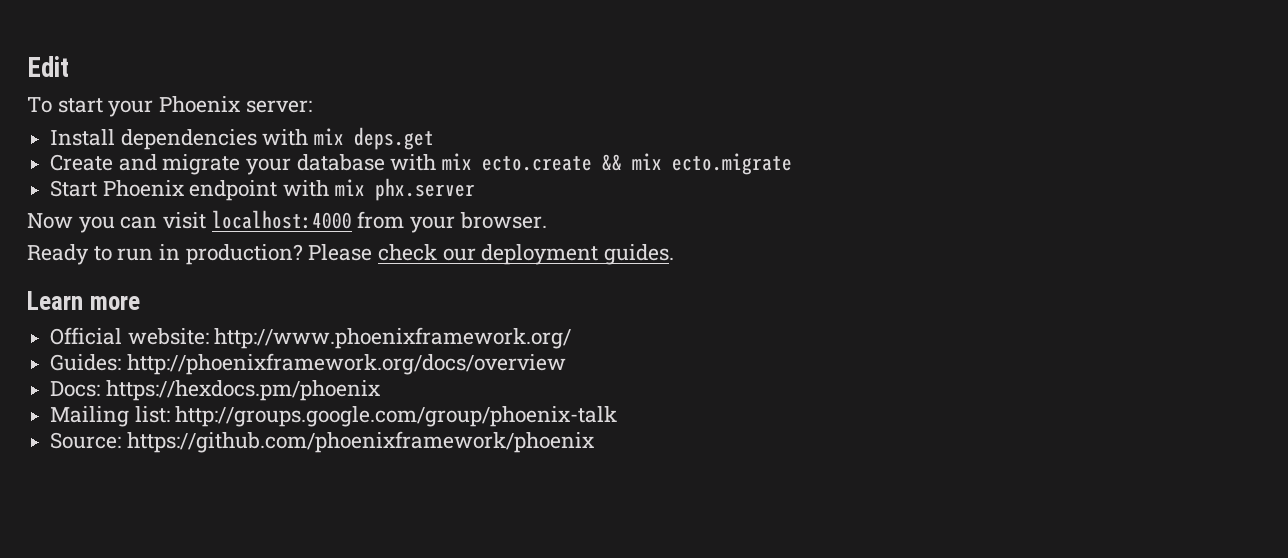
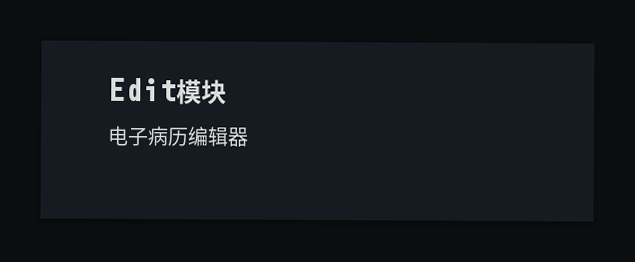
[27,96,312,117] [50,127,435,150] [50,153,793,175] [50,178,475,201] [27,210,547,233] [27,244,675,265] [27,291,140,310] [50,327,572,349] [50,353,566,375] [50,380,380,401] [50,406,618,427] [50,431,594,453] // To start your Phoenix server: // Install dependencies with mix deps.get // Create and migrate your database with mix ecto.create && mix ecto.migrate // Start Phoenix endpoint with mix phx.server // Now you can visit localhost:4000 from your browser. // Ready to run in production? Please check our deployment guides. // Learn more // Official website: http://www.phoenixframework.org/ // Guides: http://phoenixframework.org/docs/overview // Docs: https://hexdocs.pm/phoenix // Mailing list: http://groups.google.com/group/phoenix-talk // Source: https://github.com/phoenixframework/phoenix -> [176,79,227,105] [107,125,249,147] 模块 // 电子病历编辑器

